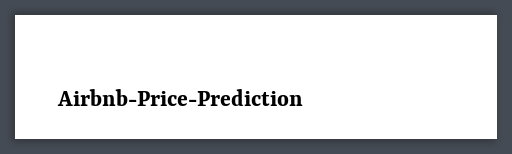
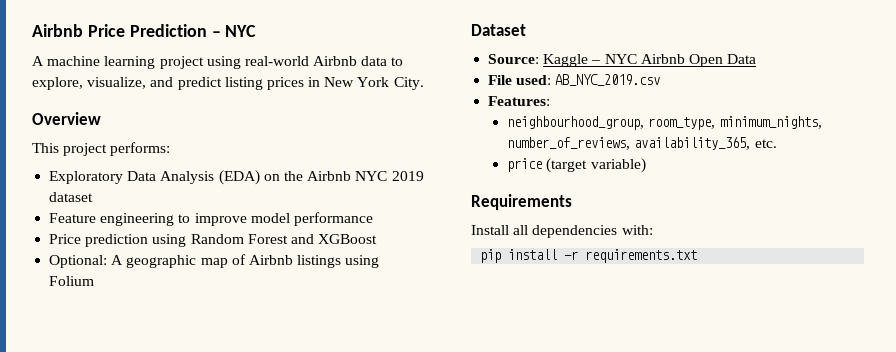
[57,89,303,106] Airbnb-Price-Prediction -> [32,24,257,37] [32,56,404,69] [32,77,424,90] [32,112,101,125] [32,142,171,156] [49,170,424,185] [49,192,94,202] [49,212,373,226] [49,234,378,247] [49,254,380,268] [49,276,95,286] [471,24,526,36] [488,54,757,67] [488,74,661,86] [488,96,551,106] [507,116,822,130] [507,137,777,150] [507,158,646,173] [471,194,572,210] [471,225,653,238] [480,249,698,263] Airbnb Price Prediction – NYC // A machine learning project using real-world Airbnb data to explore, visualize, and predict listing prices in New York City. // Overview // This project performs: // Exploratory Data Analysis (EDA) on the Airbnb NYC 2019 dataset // Feature engineering to improve model performance // Price prediction using Random Forest and XGBoost // Optional: A geographic map of Airbnb listings using Folium // Dataset // Source: Kaggle – NYC Airbnb Open Data // File used: AB_NYC_2019.csv // Features: // neighbourhood_group, room_type, minimum_nights, number_of_reviews, availability_365, etc. // price (target variable) // Requirements // Install all dependencies with: // pip install -r requirements.txt

